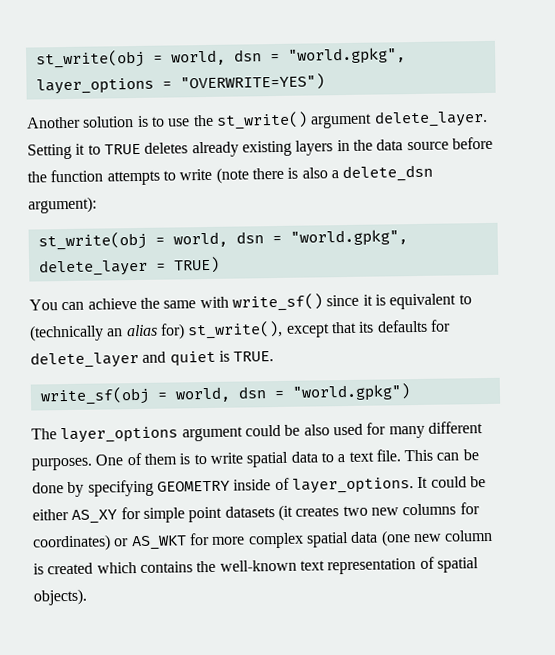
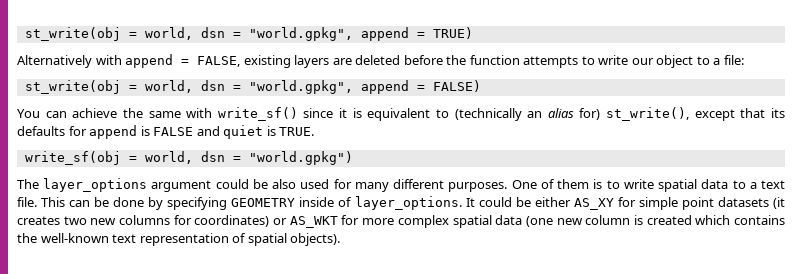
[35,47,406,69] [35,73,325,95] [26,109,488,130] [27,139,449,160] st_write(obj = world, dsn = "world.gpkg", layer_options = "OVERWRITE=YES") // Another solution is to use the st_write() argument delete_layer. Setting it to TRUE deletes already existing layers in the data source -> [24,27,473,41] [17,54,401,68] st_write(obj = world, dsn = "world.gpkg", append = TRUE) // Alternatively with append = FALSE, existing layers are deleted
[215,164,434,184] [28,196,97,214] [37,229,408,251] [38,256,220,277] (note there is also a delete_dsn argument): // st_write(obj = world, dsn = "world.gpkg", delete_layer = TRUE) -> [631,55,744,68] [24,80,481,94] our object to a file: // st_write(obj = world, dsn = "world.gpkg", append = FALSE)
[30,350,139,369] delete_layer -> [89,125,194,139] append is FALSE

